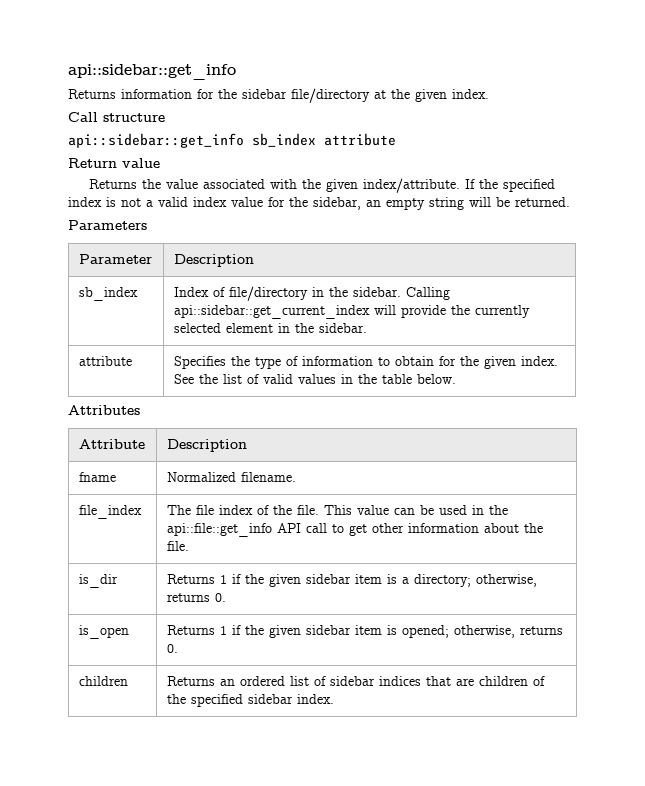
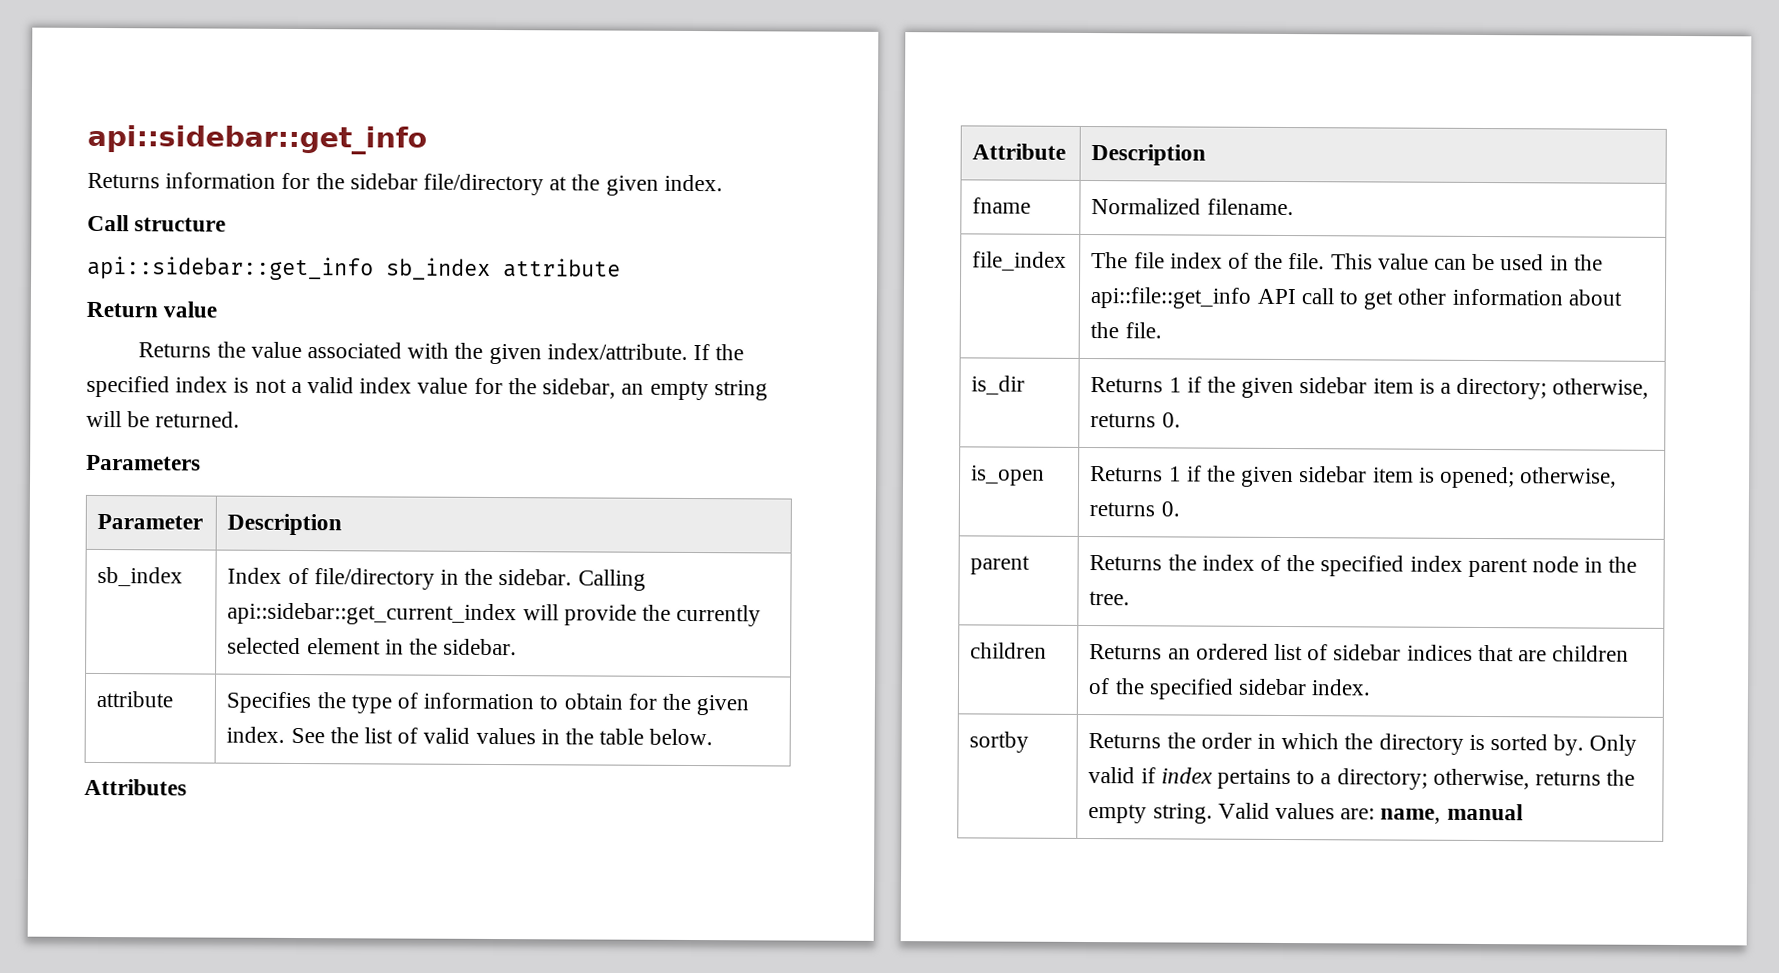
(178, 648) none -> [970,555,1031,575] [1089,554,1638,578] [1089,591,1131,606] // parent | Returns the index of the specified index parent node in the tree.
(334, 699) none -> [969,731,1030,753] [1088,732,1638,756] [1088,767,1636,790] [1088,802,1523,824] // sortby | Returns the order in which the directory is sorted by. Only valid if index pertains to a directory; otherwise, returns the empty string. Valid values are: name, manual

